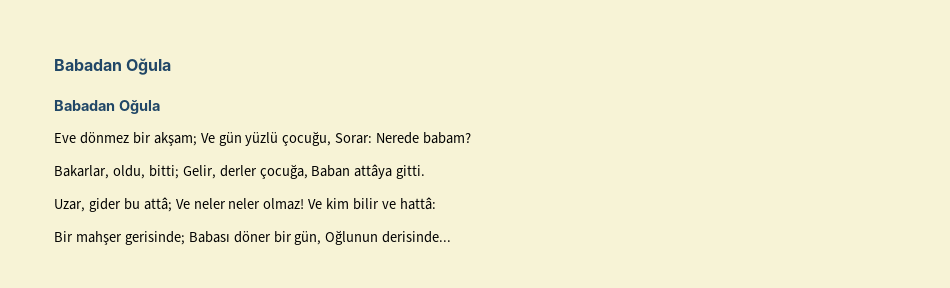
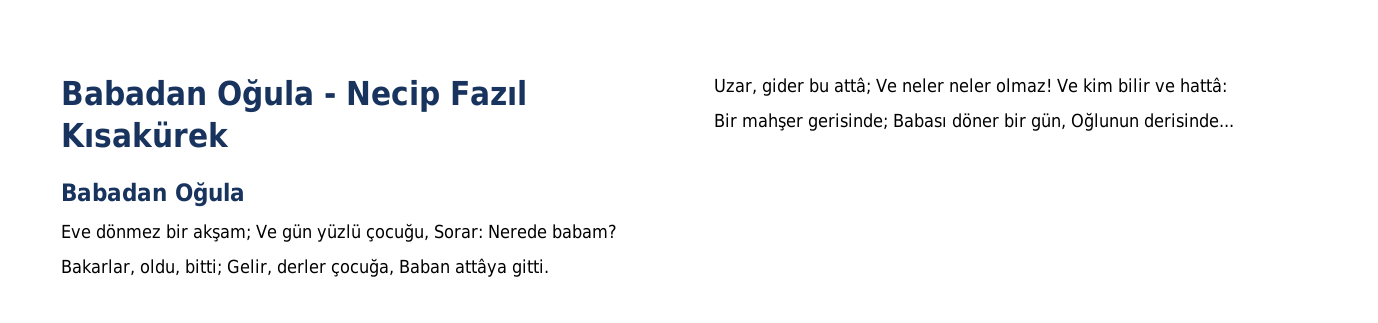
[54,58,172,75] Babadan Oğula -> [61,79,527,113] [61,121,229,148] Babadan Oğula - Necip Fazıl Kısakürek

